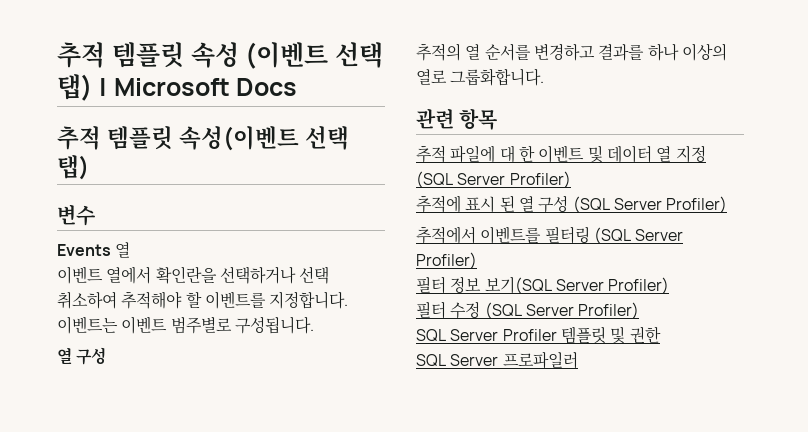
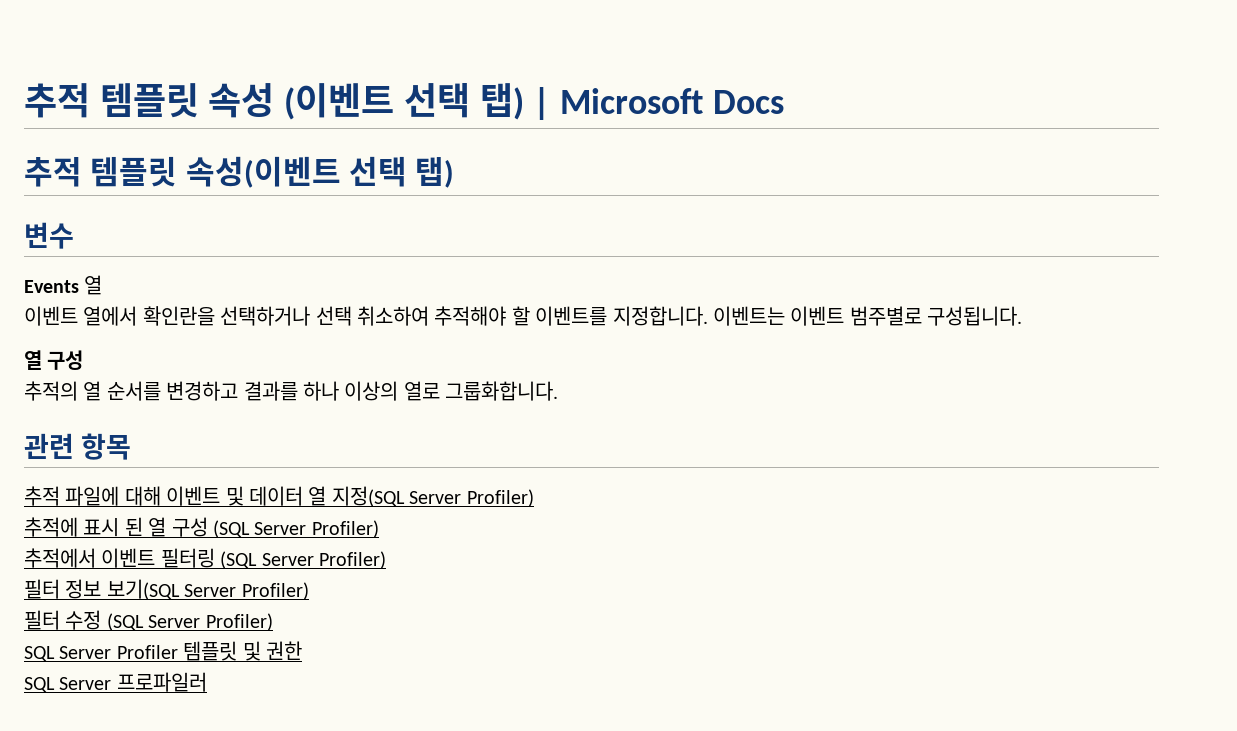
[499,145,535,163] 대 한 -> [124,486,161,506] 대해
[675,145,706,163] [416,171,453,188] 지정 (SQL -> [331,486,405,507] 지정(SQL
[480,226,542,244] 이벤트를 -> [101,548,156,568] 이벤트

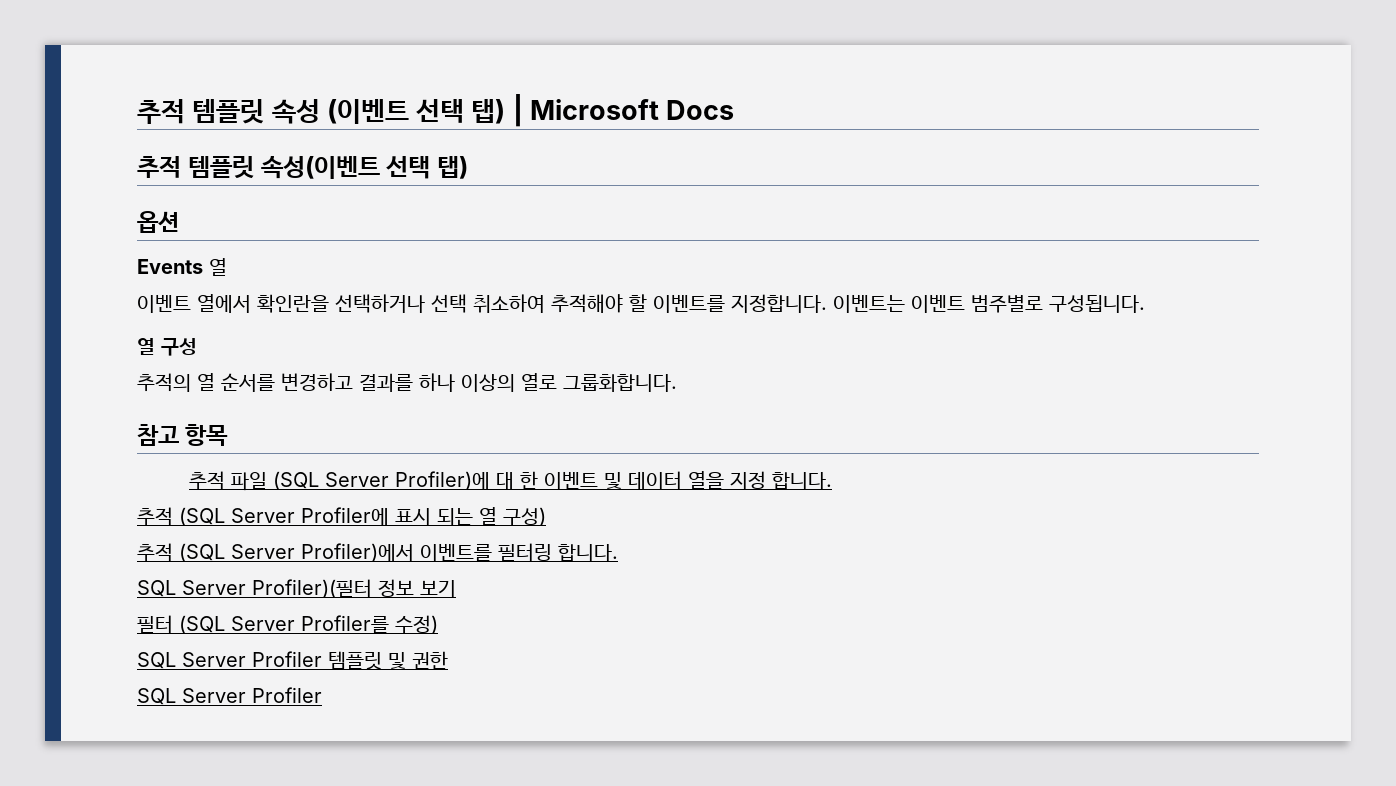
[24,222,74,249] 변수 -> [137,211,179,233] 옵션
[24,433,74,459] 관련 -> [137,424,179,446] 참고
[65,486,534,507] [24,517,379,538] [24,548,386,569] [24,579,309,600] [24,610,273,631] 파일에 대해 이벤트 및 데이터 열 지정(SQL Server Profiler) // 추적에 표시 된 열 구성 (SQL Server Profiler) // 추적에서 이벤트 필터링 (SQL Server Profiler) // 필터 정보 보기(SQL Server Profiler) // 필터 수정 (SQL Server Profiler) -> [230,471,832,491] [137,507,546,526] [137,543,618,562] [137,579,456,598] [137,615,438,634] 파일 (SQL Server Profiler)에 대 한 이벤트 및 데이터 열을 지정 합니다. // 추적 (SQL Server Profiler에 표시 되는 열 구성) // 추적 (SQL Server Profiler)에서 이벤트를 필터링 합니다. // SQL Server Profiler)(필터 정보 보기 // 필터 (SQL Server Profiler를 수정)
[116,672,207,692] 프로파일러 -> [252,687,322,703] Profiler

